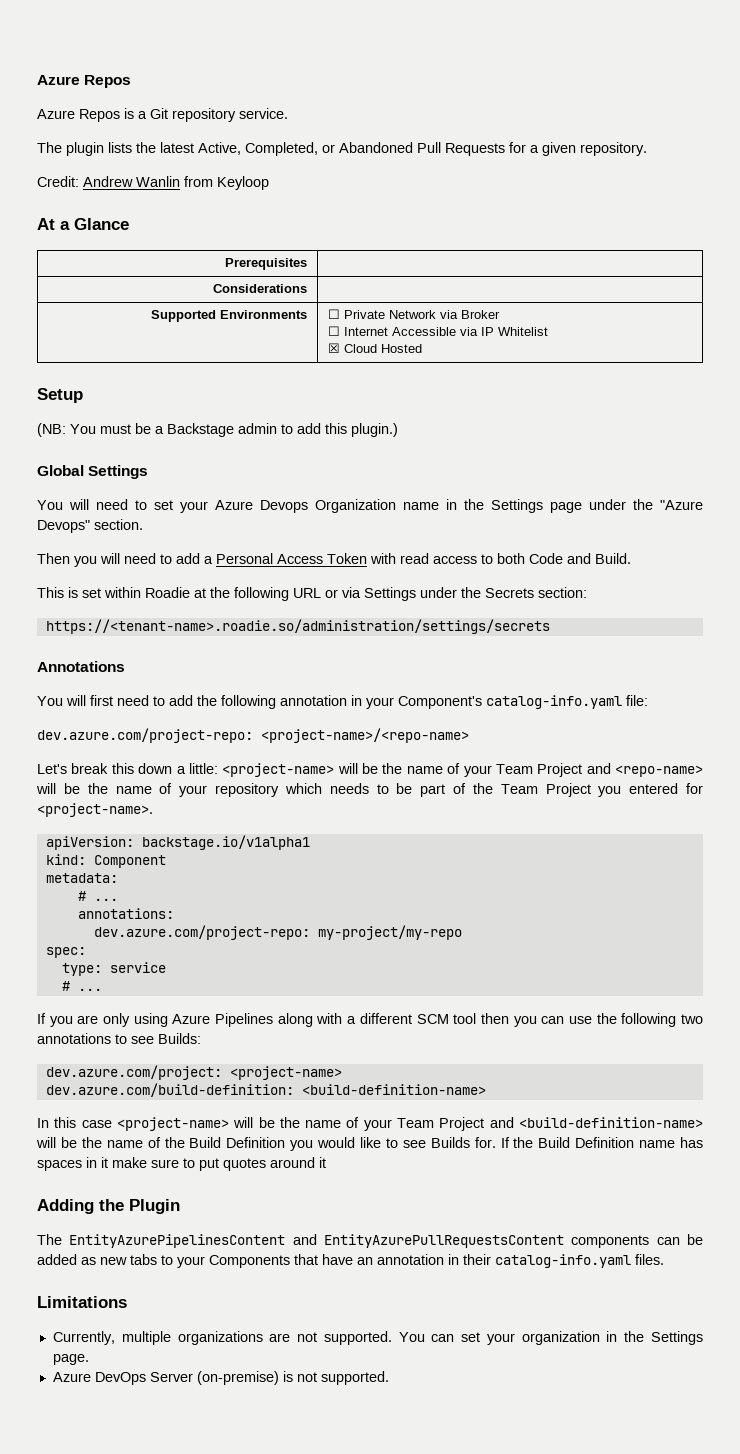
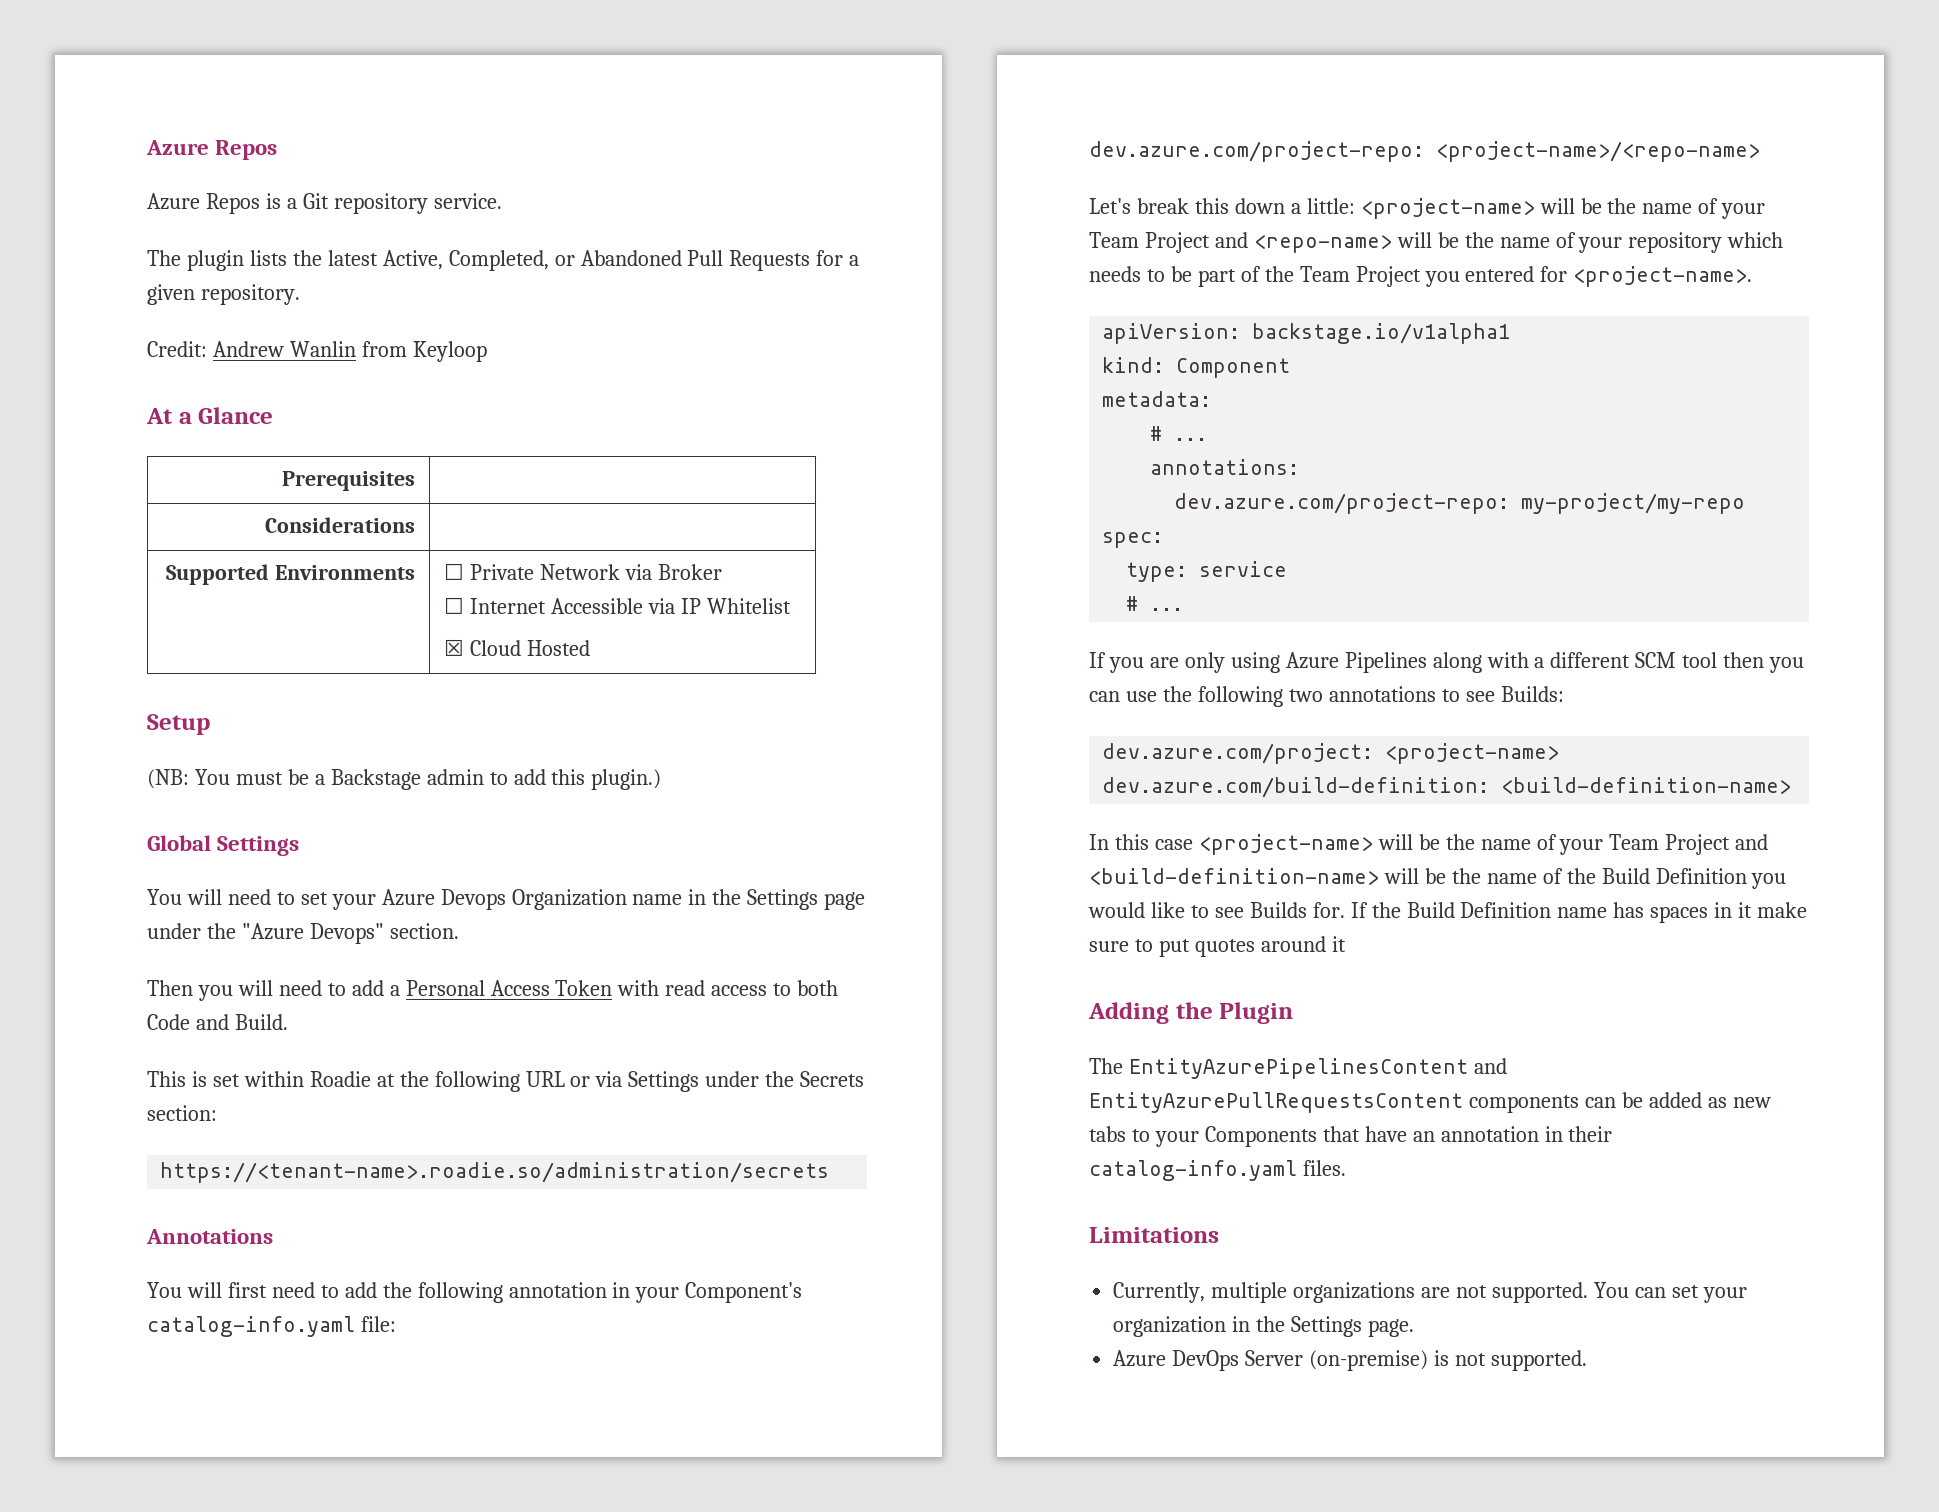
[45,619,550,634] https://<tenant-name>.roadie.so/administration/settings/secrets -> [160,1162,830,1183] https://<tenant-name>.roadie.so/administration/secrets

